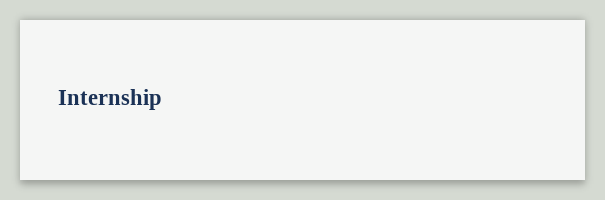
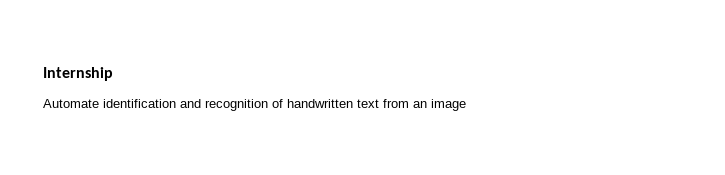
(162, 99) none -> [43,99,466,111] // Automate identification and recognition of handwritten text from an image

